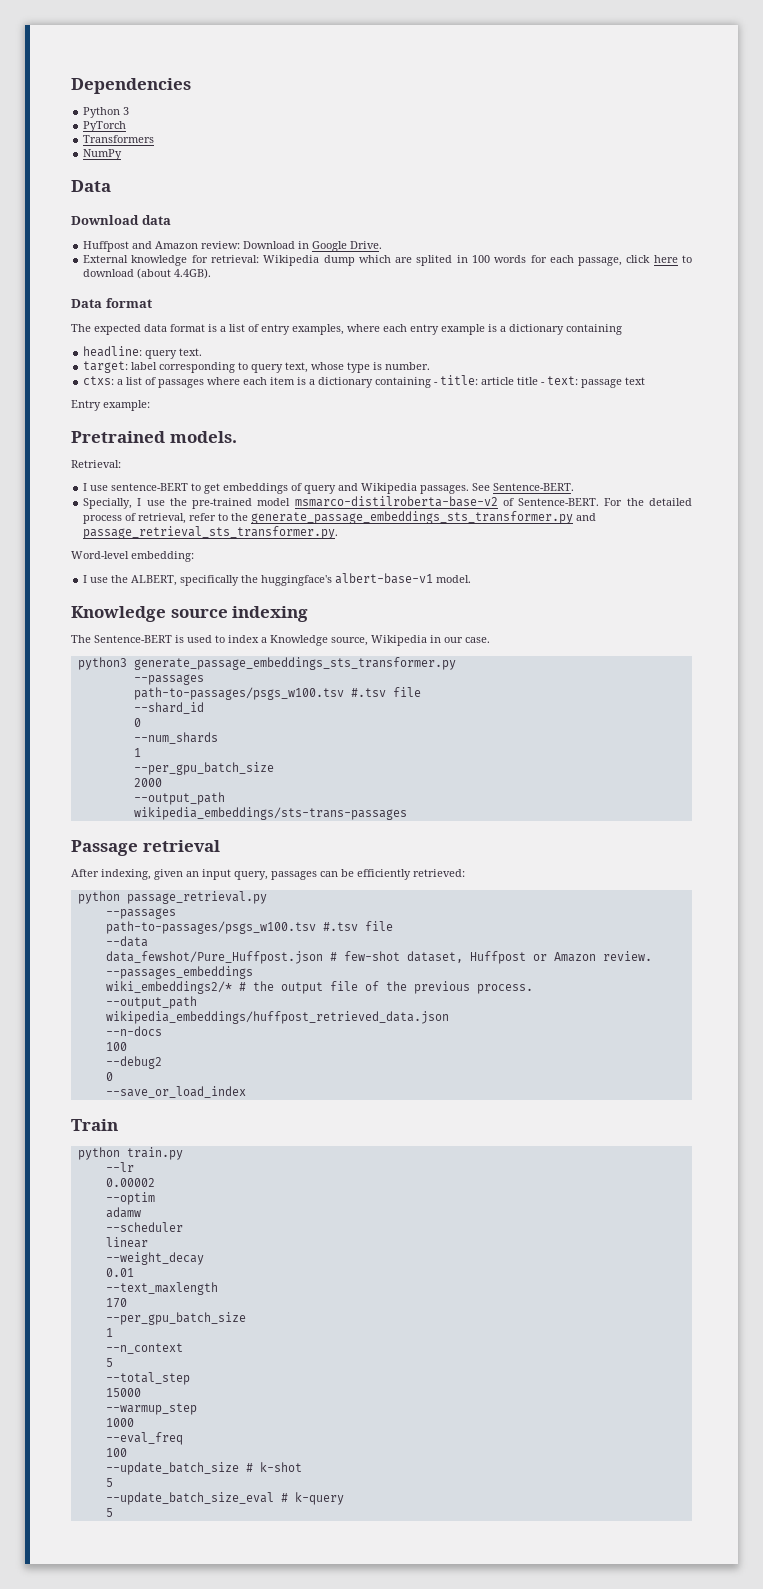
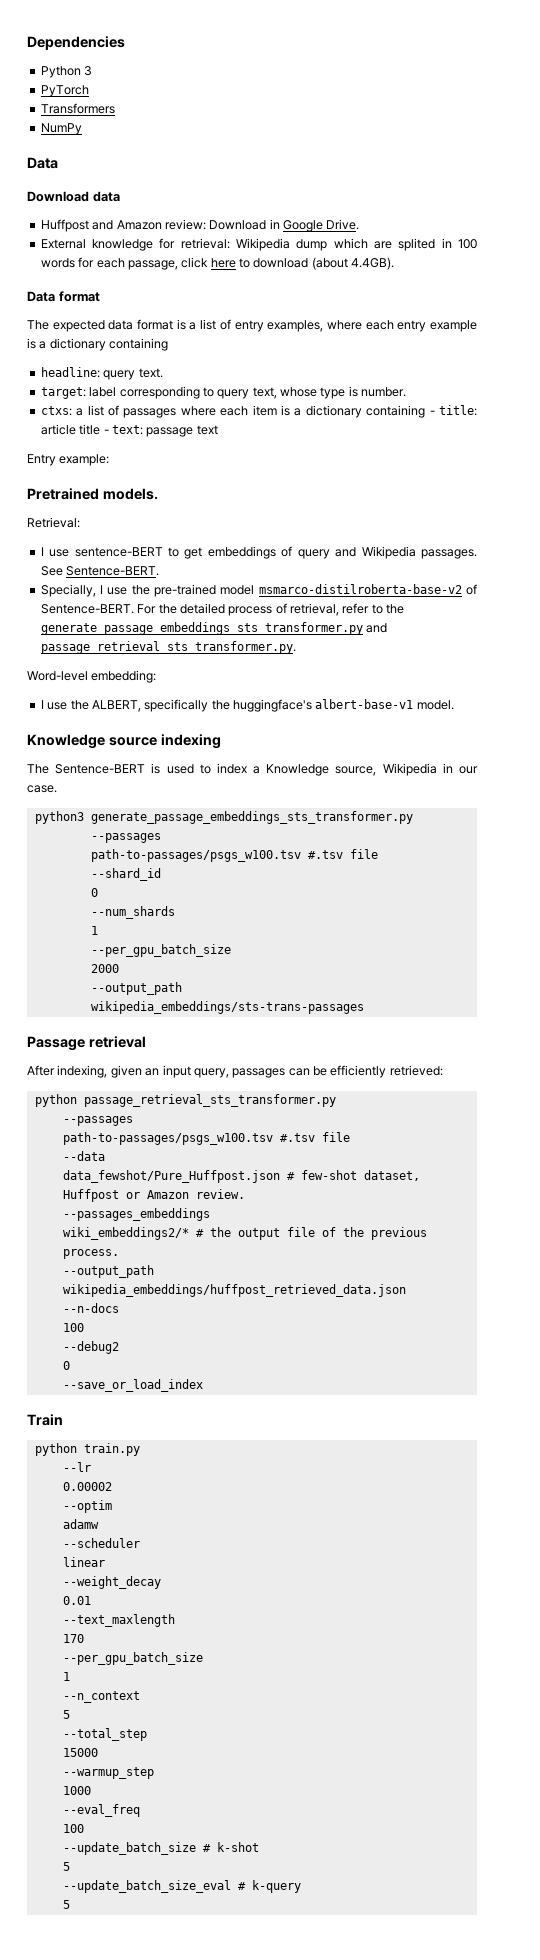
[126,891,267,904] passage_retrieval.py -> [83,1094,336,1107] passage_retrieval_sts_transformer.py

